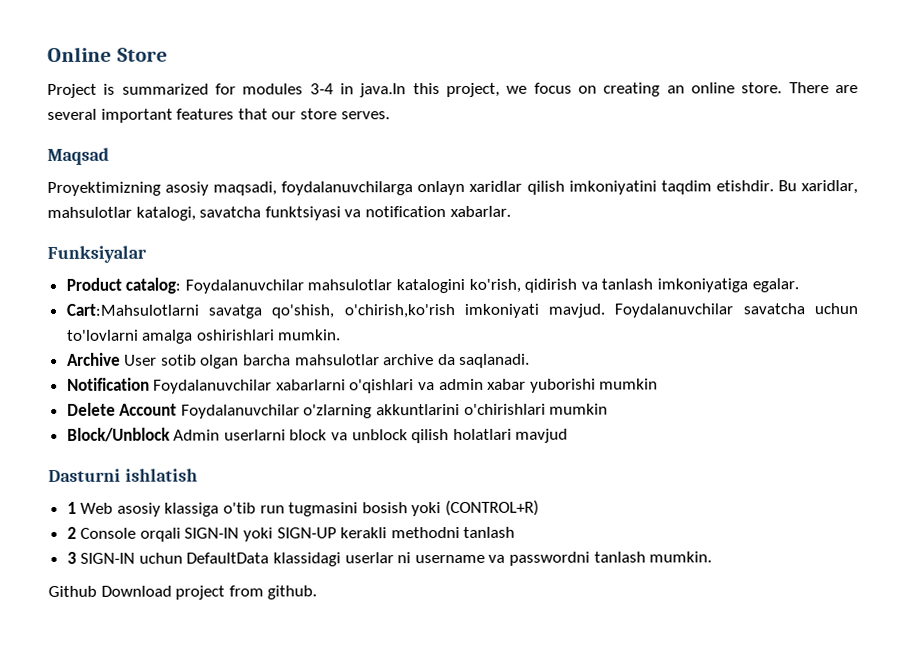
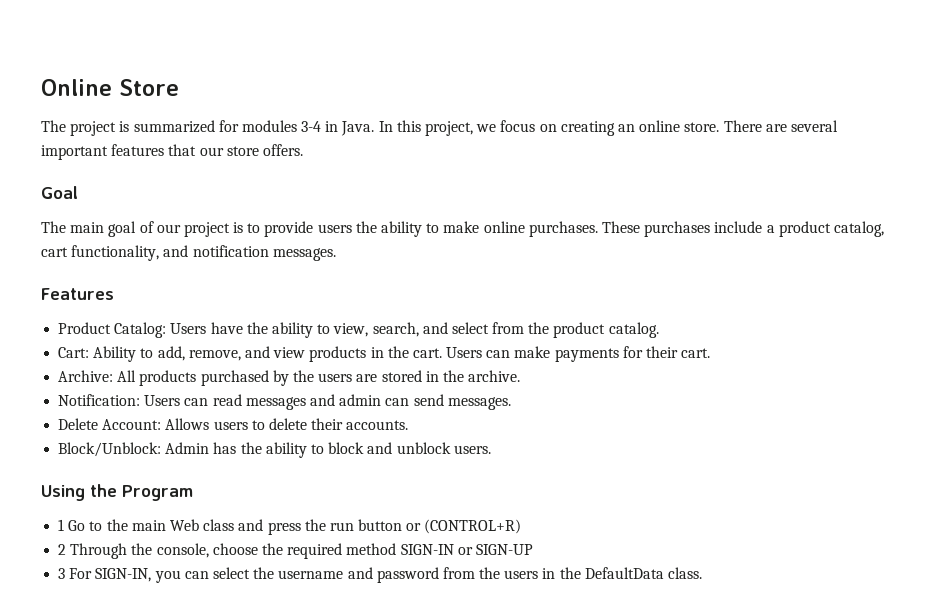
[47,83,97,98] Project -> [41,120,117,136] The project
[359,83,407,98] java.In -> [341,121,393,136] Java. In
[340,111,390,120] [47,147,109,165] [47,180,859,196] [47,205,511,221] [47,245,147,263] [65,277,799,294] [65,303,858,319] [65,329,342,344] [66,352,531,369] [66,377,659,394] [66,402,609,419] [66,427,569,444] [48,468,198,482] [66,499,540,517] [66,526,516,542] [66,551,713,567] [48,585,318,600] serves. // Maqsad // Proyektimizning asosiy maqsadi, foydalanuvchilarga onlayn xaridlar qilish imkoniyatini taqdim etishdir. Bu xaridlar, mahsulotlar katalogi, savatcha funktsiyasi va notification xabarlar. // Funksiyalar // Product catalog: Foydalanuvchilar mahsulotlar katalogini ko'rish, qidirish va tanlash imkoniyatiga egalar. // Cart:Mahsulotlarni savatga qo'shish, o'chirish,ko'rish imkoniyati mavjud. Foydalanuvchilar savatcha uchun to'lovlarni amalga oshirishlari mumkin. // Archive User sotib olgan barcha mahsulotlar archive da saqlanadi. // Notification Foydalanuvchilar xabarlarni o'qishlari va admin xabar yuborishi mumkin // Delete Account Foydalanuvchilar o'zlarning akkuntlarini o'chirishlari mumkin // Block/Unblock Admin userlarni block va unblock qilish holatlari mavjud // Dasturni ishlatish // 1 Web asosiy klassiga o'tib run tugmasini bosish yoki (CONTROL+R) // 2 Console orqali SIGN-IN yoki SIGN-UP kerakli methodni tanlash // 3 SIGN-IN uchun DefaultData klassidagi userlar ni username va passwordni tanlash mumkin. // Github Download project from github. -> [262,144,303,156] [41,186,78,199] [41,221,884,237] [41,245,336,261] [41,288,114,300] [58,322,659,338] [58,346,711,362] [58,370,521,386] [58,394,511,410] [58,418,409,430] [58,442,491,458] [41,484,193,501] [58,519,522,535] [58,543,533,559] [58,567,703,583] offers. // Goal // The main goal of our project is to provide users the ability to make online purchases. These purchases include a product catalog, cart functionality, and notification messages. // Features // Product Catalog: Users have the ability to view, search, and select from the product catalog. // Cart: Ability to add, remove, and view products in the cart. Users can make payments for their cart. // Archive: All products purchased by the users are stored in the archive. // Notification: Users can read messages and admin can send messages. // Delete Account: Allows users to delete their accounts. // Block/Unblock: Admin has the ability to block and unblock users. // Using the Program // 1 Go to the main Web class and press the run button or (CONTROL+R) // 2 Through the console, choose the required method SIGN-IN or SIGN-UP // 3 For SIGN-IN, you can select the username and password from the users in the DefaultData class.

